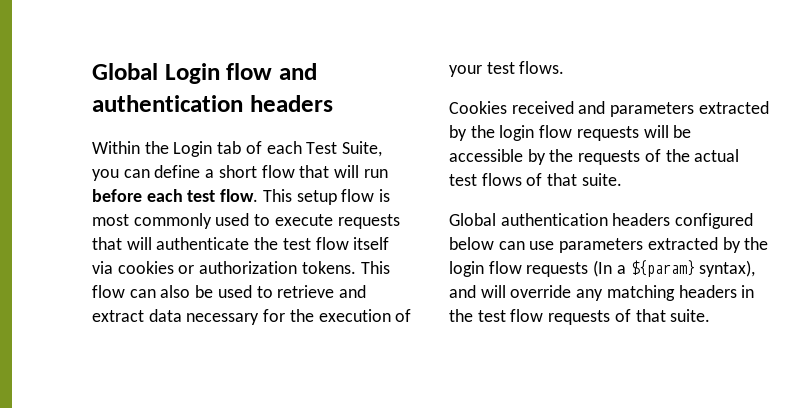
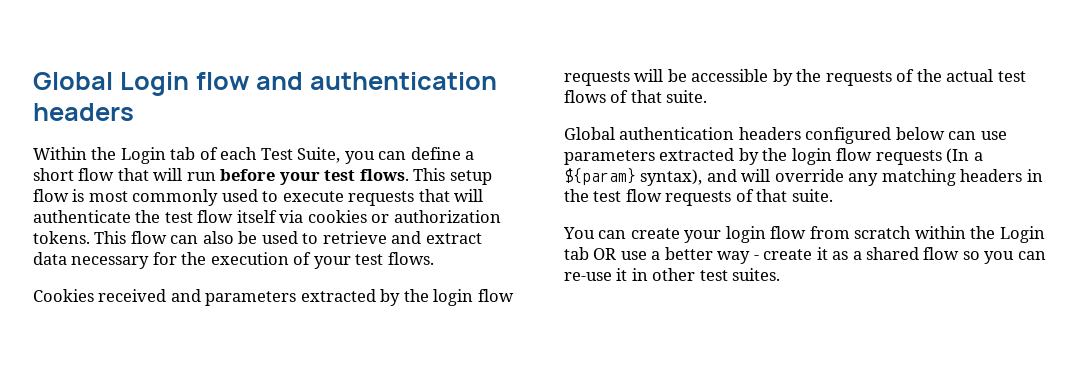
[146,189,259,202] each test flow. -> [279,169,409,185] your test flows.
(711, 315) none -> [563,226,1045,243] [564,247,1046,264] [564,268,781,281] // You can create your login flow from scratch within the Login tab OR use a better way - create it as a shared flow so you can re-use it in other test suites.

